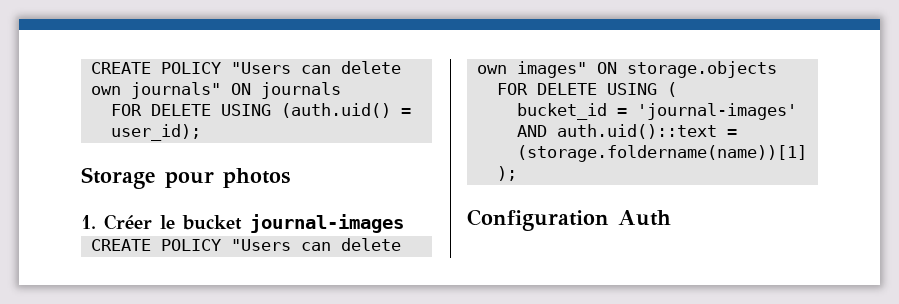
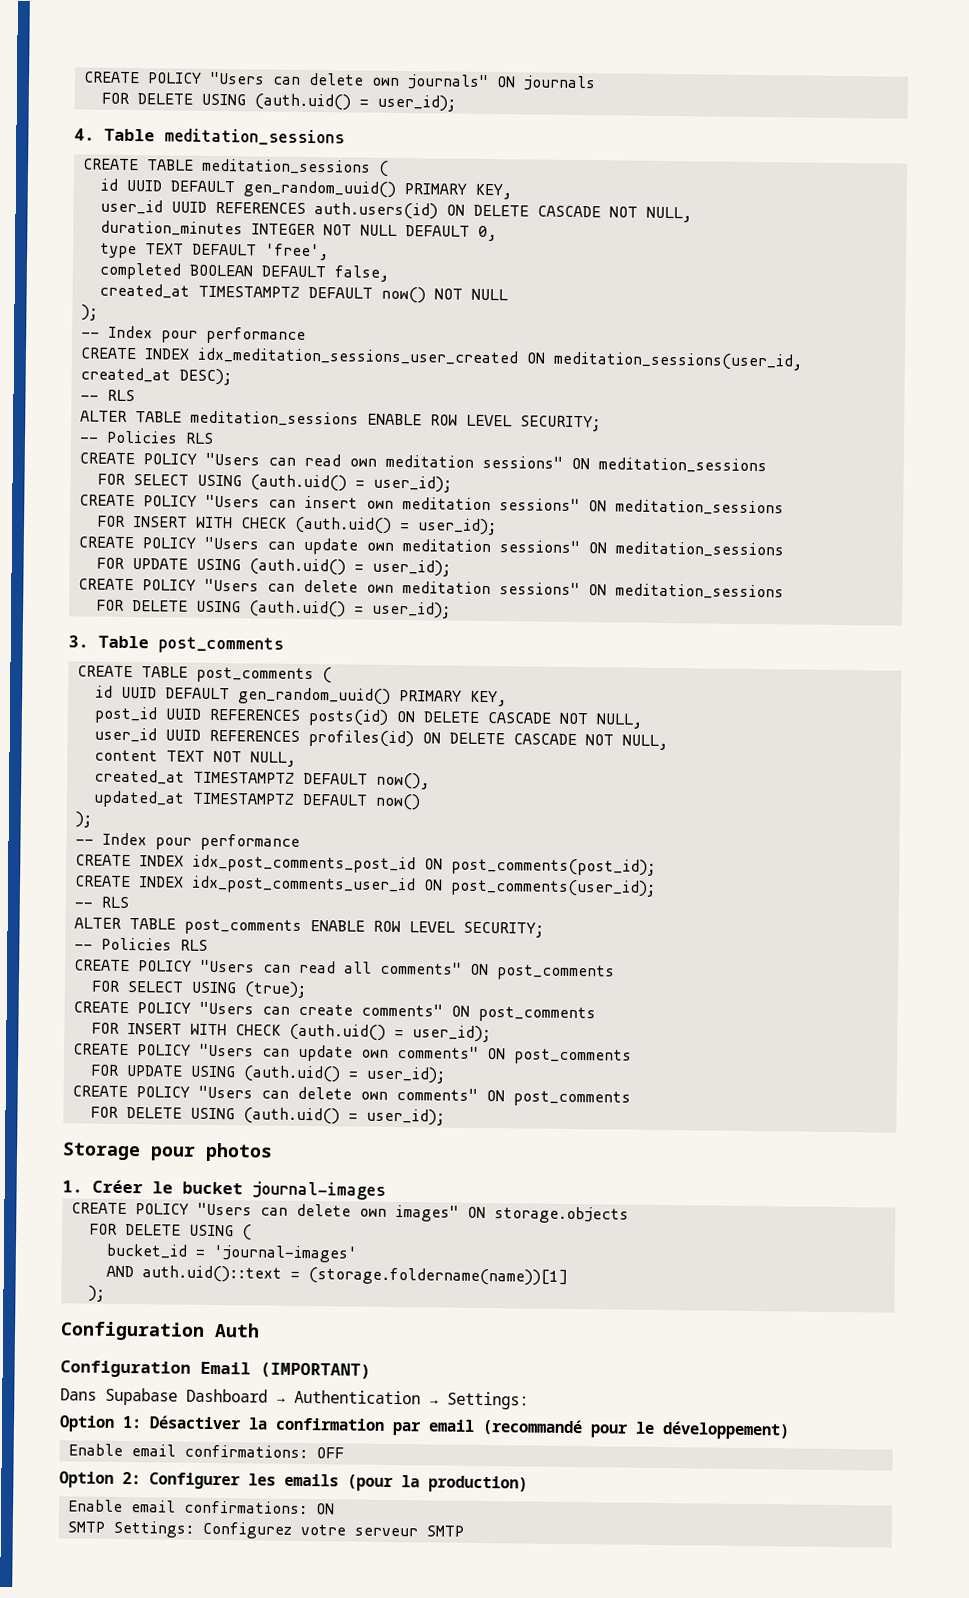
(201, 132) none -> [74,128,345,146] [83,158,390,177] [100,178,513,200] [100,199,693,223] [100,220,498,242] [100,242,330,261] [99,262,390,282] [99,283,510,304] [81,304,99,321] [81,325,307,344] [80,347,803,371] [80,367,233,386] [80,389,136,402] [80,410,602,432] [79,430,215,444] [79,452,768,474] [97,473,453,493] [79,494,785,516] [97,515,498,536] [78,536,785,558] [96,557,452,577] [78,578,785,600] [96,599,452,619] [68,635,284,654] [77,665,333,684] [95,685,508,707] [94,706,643,729] [94,727,669,751] [94,749,297,767] [94,769,431,790] [93,790,422,811] [75,811,93,828] [75,832,301,851] [75,854,657,876] [74,875,657,897] [74,896,130,909] [74,917,545,938] [74,937,209,951] [74,959,616,981] [91,980,307,999] [73,1001,597,1023] [91,1022,492,1043] [73,1043,633,1065] [90,1064,446,1084] [72,1085,632,1107] [90,1106,446,1126] // 4. Table meditation_sessions // CREATE TABLE meditation_sessions ( // id UUID DEFAULT gen_random_uuid() PRIMARY KEY, // user_id UUID REFERENCES auth.users(id) ON DELETE CASCADE NOT NULL, // duration_minutes INTEGER NOT NULL DEFAULT 0, // type TEXT DEFAULT 'free', // completed BOOLEAN DEFAULT false, // created_at TIMESTAMPTZ DEFAULT now() NOT NULL // ); // -- Index pour performance // CREATE INDEX idx_meditation_sessions_user_created ON meditation_sessions(user_id, created_at DESC); // -- RLS // ALTER TABLE meditation_sessions ENABLE ROW LEVEL SECURITY; // -- Policies RLS // CREATE POLICY "Users can read own meditation sessions" ON meditation_sessions // FOR SELECT USING (auth.uid() = user_id); // CREATE POLICY "Users can insert own meditation sessions" ON meditation_sessions // FOR INSERT WITH CHECK (auth.uid() = user_id); // CREATE POLICY "Users can update own meditation sessions" ON meditation_sessions // FOR UPDATE USING (auth.uid() = user_id); // CREATE POLICY "Users can delete own meditation sessions" ON meditation_sessions // FOR DELETE USING (auth.uid() = user_id); // 3. Table post_comments // CREATE TABLE post_comments ( // id UUID DEFAULT gen_random_uuid() PRIMARY KEY, // post_id UUID REFERENCES posts(id) ON DELETE CASCADE NOT NULL, // user_id UUID REFERENCES profiles(id) ON DELETE CASCADE NOT NULL, // content TEXT NOT NULL, // created_at TIMESTAMPTZ DEFAULT now(), // updated_at TIMESTAMPTZ DEFAULT now() // ); // -- Index pour performance // CREATE INDEX idx_post_comments_post_id ON post_comments(post_id); // CREATE INDEX idx_post_comments_user_id ON post_comments(user_id); // -- RLS // ALTER TABLE post_comments ENABLE ROW LEVEL SECURITY; // -- Policies RLS // CREATE POLICY "Users can read all comments" ON post_comments // FOR SELECT USING (true); // CREATE POLICY "Users can create comments" ON post_comments // FOR INSERT WITH CHECK (auth.uid() = user_id); // CREATE POLICY "Users can update own comments" ON post_comments // FOR UPDATE USING (auth.uid() = user_id); // CREATE POLICY "Users can delete own comments" ON post_comments // FOR DELETE USING (auth.uid() = user_id);
(671, 218) none -> [60,1360,371,1379] [60,1387,529,1410] [59,1415,790,1440] [68,1443,345,1459] [59,1471,528,1493] [68,1499,336,1515] [67,1520,465,1539] // Configuration Email (IMPORTANT) // Dans Supabase Dashboard → Authentication → Settings: // Option 1: Désactiver la confirmation par email (recommandé pour le développement) // Enable email confirmations: OFF // Option 2: Configurer les emails (pour la production) // Enable email confirmations: ON // SMTP Settings: Configurez votre serveur SMTP

